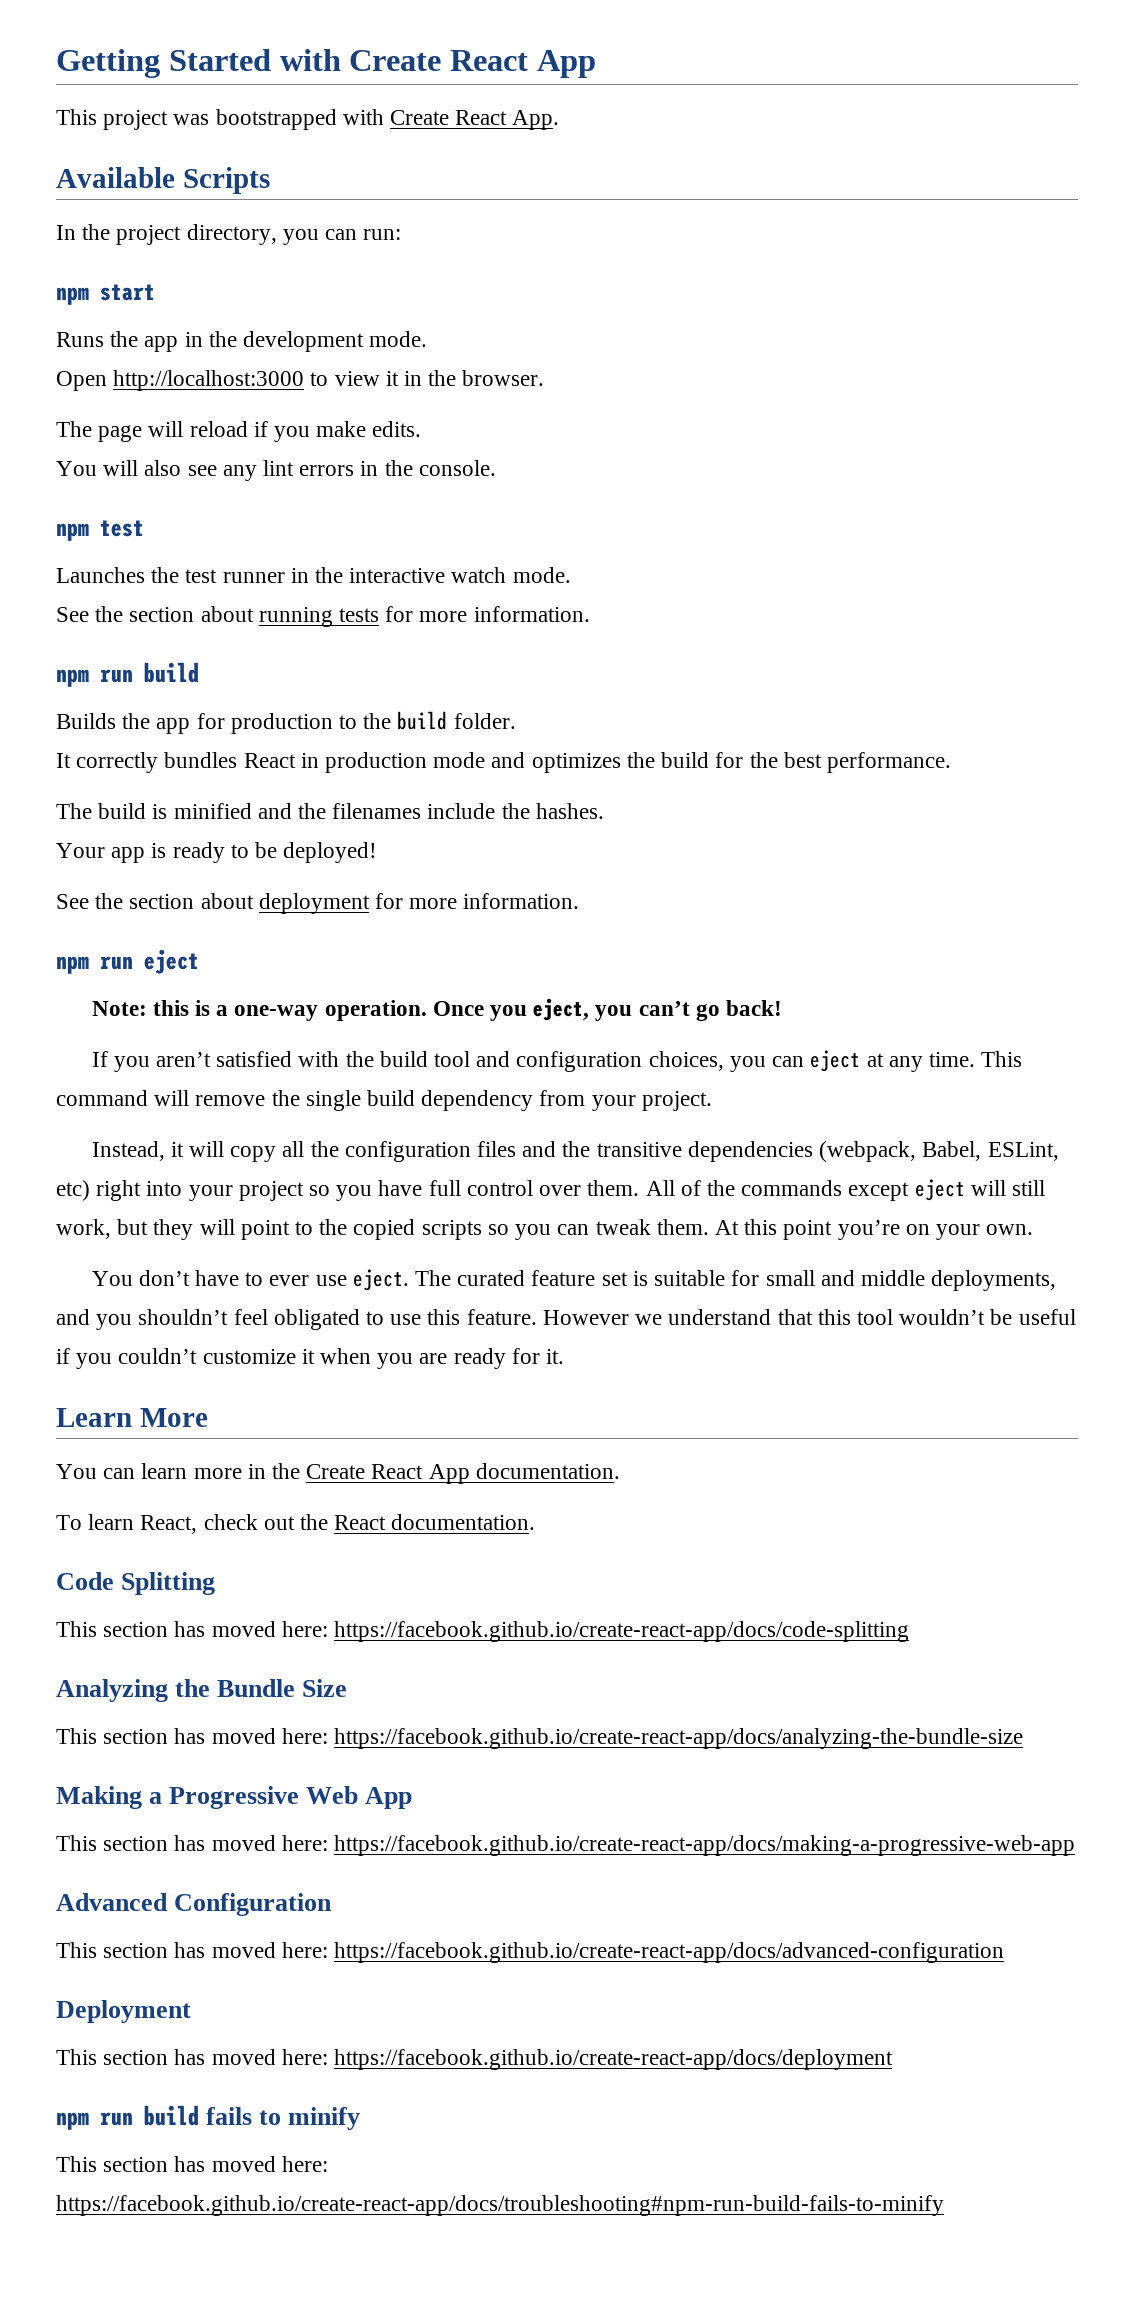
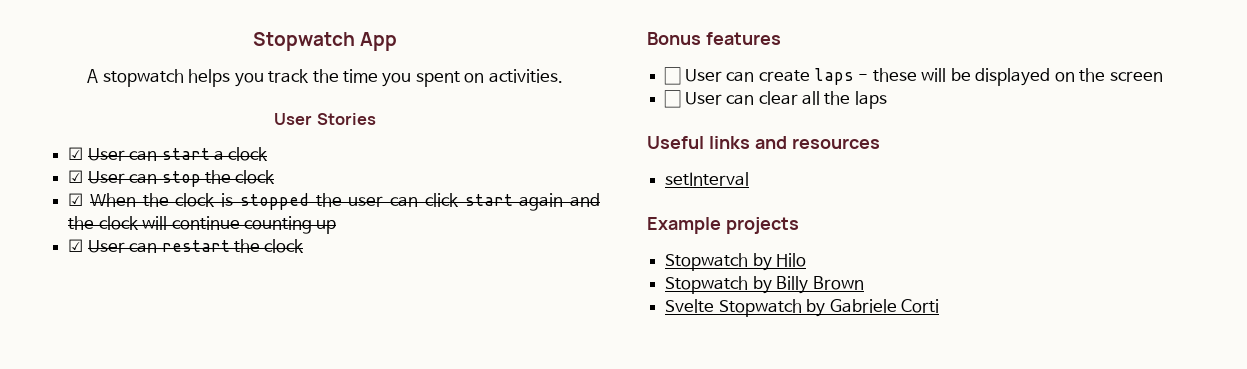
[56,49,596,78] [56,109,560,130] [56,167,270,194] [56,224,402,245] [56,284,155,305] [56,331,428,352] [56,370,545,391] [56,421,422,442] [56,460,496,481] [56,520,144,541] [56,567,571,583] [56,606,590,627] [56,662,199,687] [56,711,516,734] [56,752,951,773] [56,803,604,819] [56,842,378,863] [56,893,580,914] [56,949,199,974] [91,998,783,1021] [91,1050,1023,1072] [56,1090,712,1111] [91,1141,1059,1162] [56,1179,1045,1201] [56,1219,1034,1240] [91,1269,1057,1291] [56,1309,1076,1330] [56,1348,565,1369] [56,1408,208,1427] [56,1463,620,1484] [56,1514,536,1534] [56,1572,216,1595] [56,1621,910,1642] [56,1679,348,1702] [56,1728,1024,1749] [56,1786,413,1809] [56,1835,1076,1856] [56,1893,333,1916] [56,1942,1005,1963] [56,2000,191,2023] [56,2049,894,2070] [56,2105,361,2130] [56,2156,328,2172] [56,2195,944,2216] Getting Started with Create React App // This project was bootstrapped with Create React App. // Available Scripts // In the project directory, you can run: // npm start // Runs the app in the development mode. // Open http://localhost:3000 to view it in the browser. // The page will reload if you make edits. // You will also see any lint errors in the console. // npm test // Launches the test runner in the interactive watch mode. // See the section about running tests for more information. // npm run build // Builds the app for production to the build folder. // It correctly bundles React in production mode and optimizes the build for the best performance. // The build is minified and the filenames include the hashes. // Your app is ready to be deployed! // See the section about deployment for more information. // npm run eject // Note: this is a one-way operation. Once you eject, you can’t go back! // If you aren’t satisfied with the build tool and configuration choices, you can eject at any time. This command will remove the single build dependency from your project. // Instead, it will copy all the configuration files and the transitive dependencies (webpack, Babel, ESLint, etc) right into your project so you have full control over them. All of the commands except eject will still work, but they will point to the copied scripts so you can tweak them. At this point you’re on your own. // You don’t have to ever use eject. The curated feature set is suitable for small and middle deployments, and you shouldn’t feel obligated to use this feature. However we understand that this tool wouldn’t be useful if you couldn’t customize it when you are ready for it. // Learn More // You can learn more in the Create React App documentation. // To learn React, check out the React documentation. // Code Splitting // This section has moved here: https://facebook.github.io/create-react-app/docs/code-splitting // Analyzing the Bundle Size // This section has moved here: https://facebook.github.io/create-react-app/docs/analyzing-the-bundle-size // Making a Progressive Web App // This section has moved here: https://facebook.github.io/create-react-app/docs/making-a-progressive-web-app // Advanced Configuration // This section has moved here: https://facebook.github.io/create-react-app/docs/advanced-configuration // Deployment // This section has moved here: https://facebook.github.io/create-react-app/docs/deployment // npm run build fails to minify // This section has moved here: https://facebook.github.io/create-react-app/docs/troubleshooting#npm-run-build-fails-to-minify -> [252,32,398,51] [87,69,563,87] [274,113,376,125] [68,147,269,161] [68,170,276,187] [68,193,601,211] [68,216,337,234] [68,239,305,253] [647,32,781,45] [664,67,1163,86] [664,90,887,109] [647,136,880,149] [665,172,750,186] [647,217,799,234] [665,253,807,271] [665,276,864,294] [665,299,939,317] Stopwatch App // A stopwatch helps you track the time you spent on activities. // User Stories // ☑ User can start a clock // ☑ User can stop the clock // ☑ When the clock is stopped the user can click start again and the clock will continue counting up // ☑ User can restart the clock // Bonus features // ☐ User can create laps - these will be displayed on the screen // ☐ User can clear all the laps // Useful links and resources // setInterval // Example projects // Stopwatch by Hilo // Stopwatch by Billy Brown // Svelte Stopwatch by Gabriele Corti

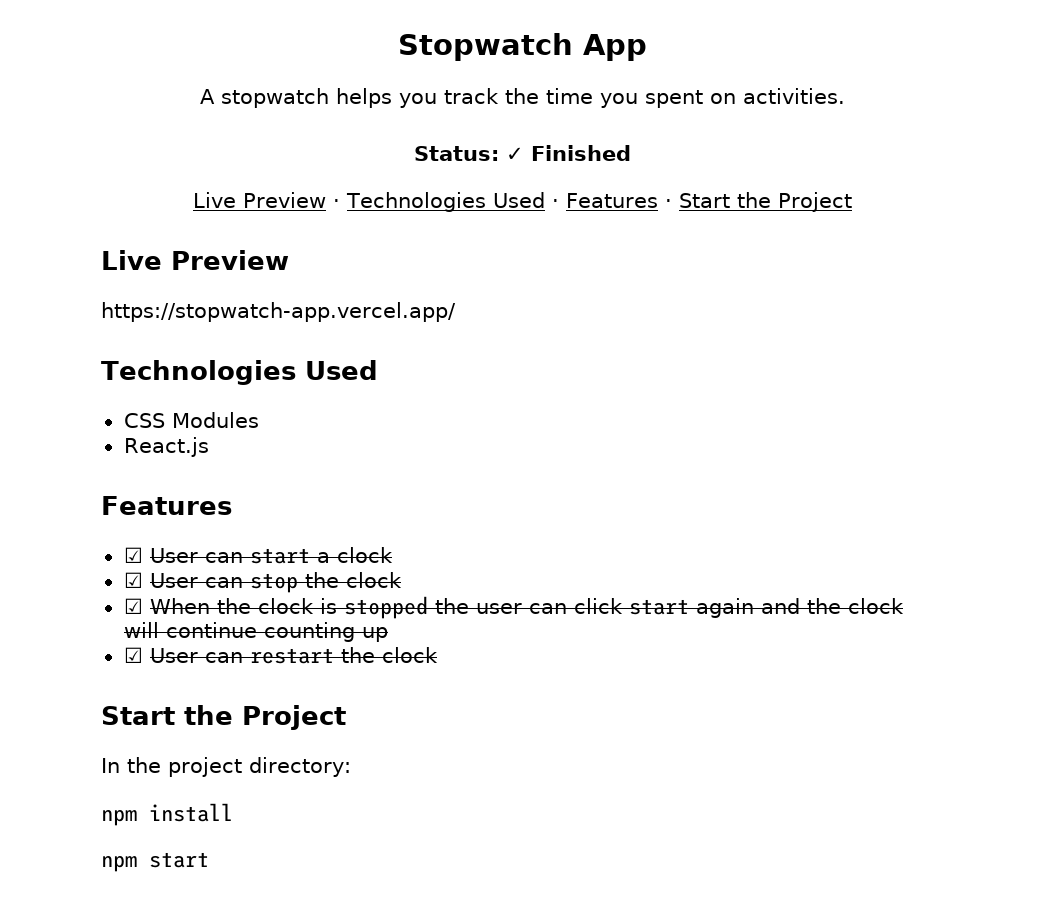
[274,113,376,125] User Stories -> [414,145,631,161] [193,192,852,212] [101,250,289,270] [101,302,456,322] [101,360,378,385] [123,412,259,428] [123,437,209,457] [101,496,232,515] Status: ✓ Finished // Live Preview · Technologies Used · Features · Start the Project // Live Preview // https://stopwatch-app.vercel.app/ // Technologies Used // CSS Modules // React.js // Features
[647,32,781,45] [664,67,1163,86] [664,90,887,109] [647,136,880,149] [665,172,750,186] [647,217,799,234] [665,253,807,271] [665,276,864,294] [665,299,939,317] Bonus features // ☐ User can create laps - these will be displayed on the screen // ☐ User can clear all the laps // Useful links and resources // setInterval // Example projects // Stopwatch by Hilo // Stopwatch by Billy Brown // Svelte Stopwatch by Gabriele Corti -> [101,705,346,730] [101,757,351,777] [101,803,233,826] [101,852,209,872] Start the Project // In the project directory: // npm install // npm start

